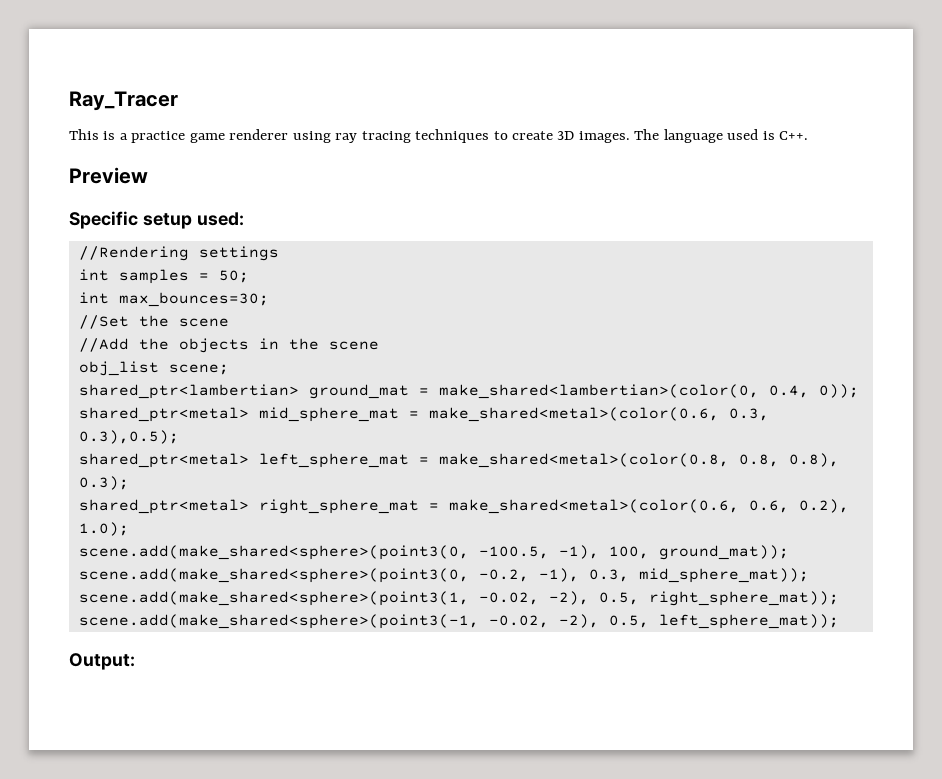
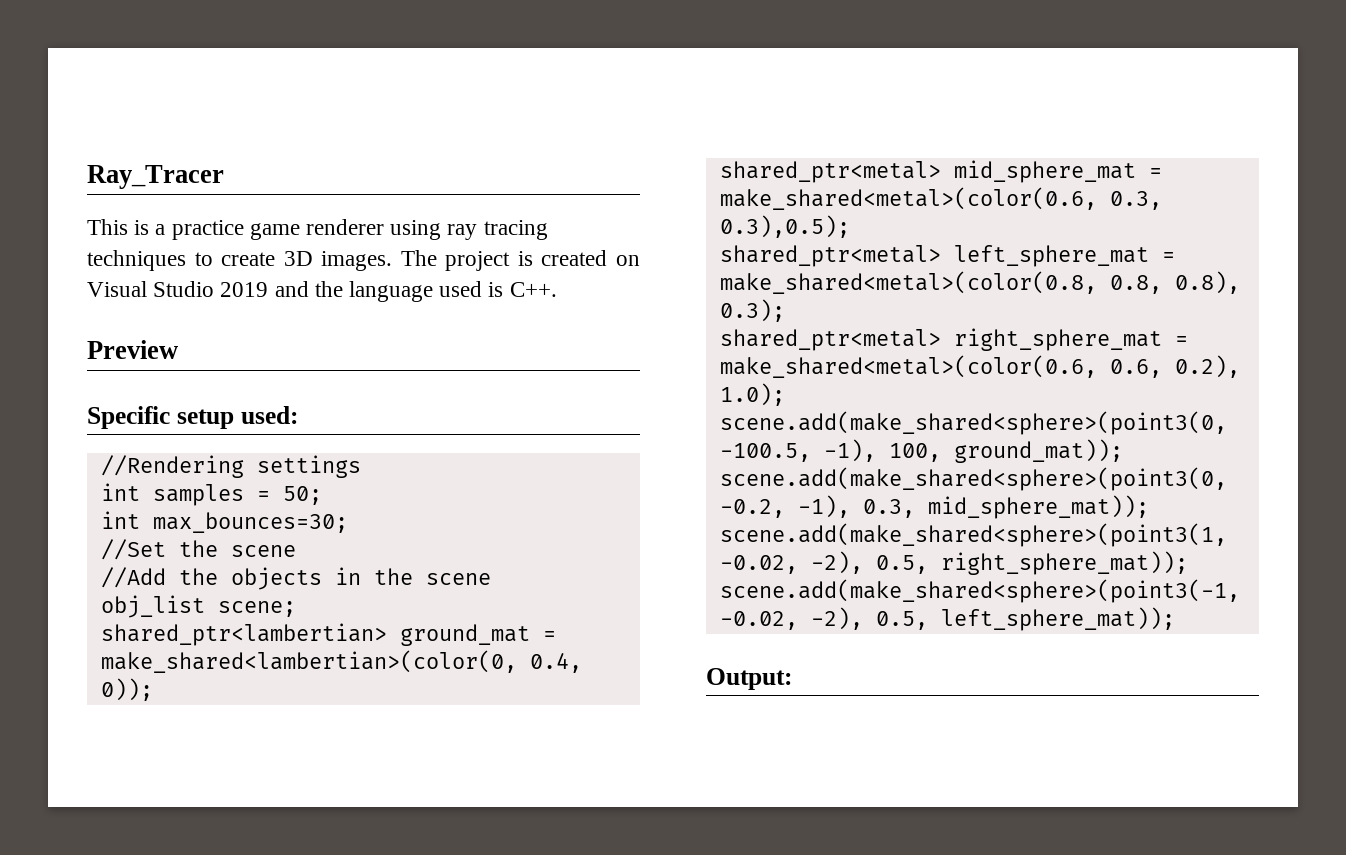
(660, 134) none -> [445,250,640,271] [87,281,343,297] project is created on Visual Studio 2019 and the

